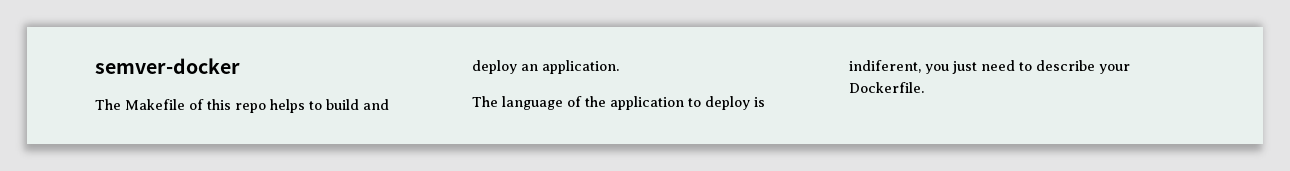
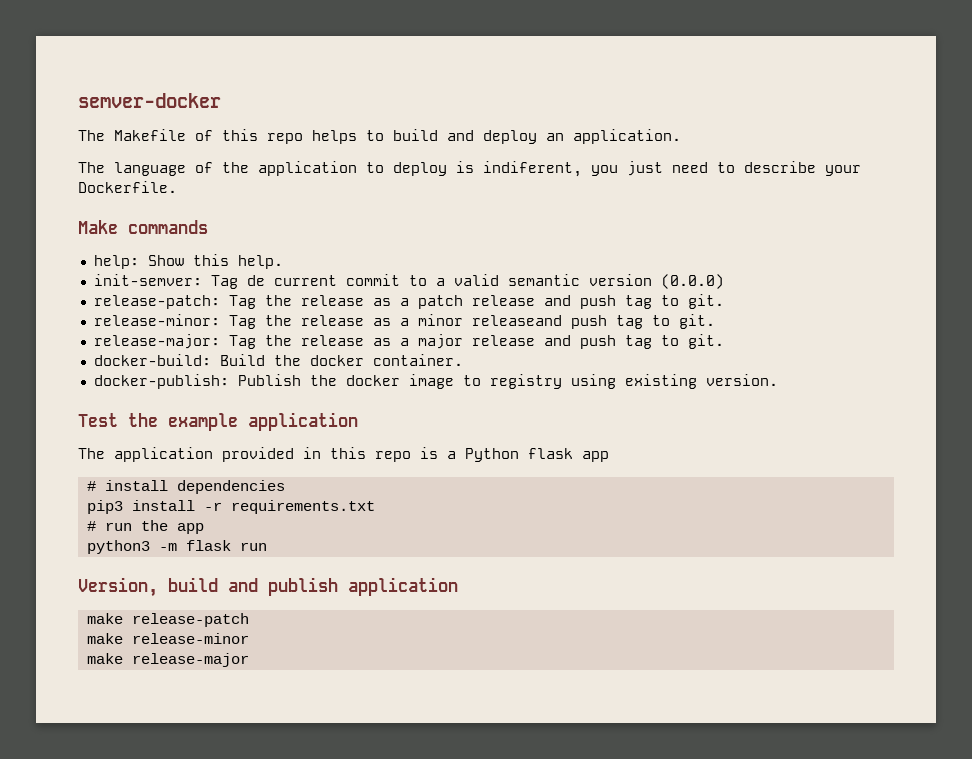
(924, 87) none -> [78,220,208,234] [93,254,283,269] [93,274,724,289] [93,294,724,309] [93,314,715,329] [93,334,724,349] [93,354,463,366] [93,374,778,389] [78,412,358,431] [78,447,609,462] [86,480,285,494] [86,500,375,514] [86,520,204,534] [86,540,267,554] [78,577,458,597] [86,613,249,627] [86,633,249,644] [86,653,249,667] // Make commands // help: Show this help. // init-semver: Tag de current commit to a valid semantic version (0.0.0) // release-patch: Tag the release as a patch release and push tag to git. // release-minor: Tag the release as a minor releaseand push tag to git. // release-major: Tag the release as a major release and push tag to git. // docker-build: Build the docker container. // docker-publish: Publish the docker image to registry using existing version. // Test the example application // The application provided in this repo is a Python flask app // # install dependencies // pip3 install -r requirements.txt // # run the app // python3 -m flask run // Version, build and publish application // make release-patch // make release-minor // make release-major

